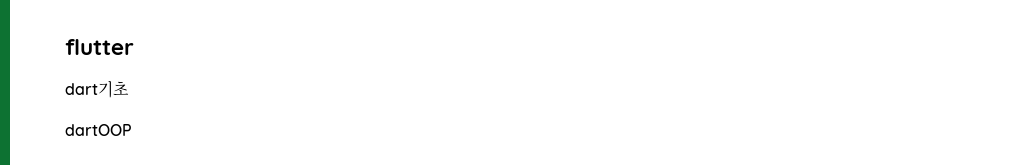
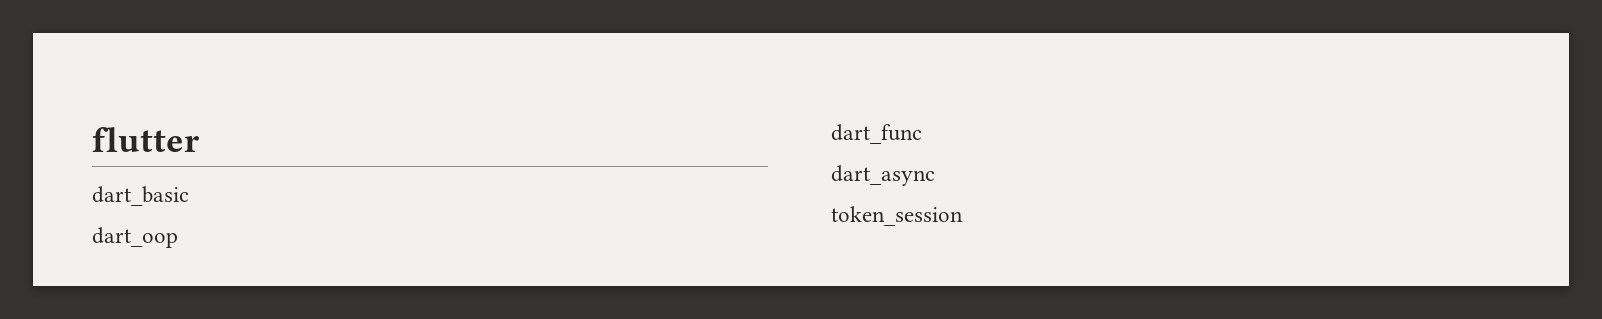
[65,80,129,98] [65,124,132,136] dart기초 // dartOOP -> [92,186,189,206] [92,227,178,248] [831,124,922,144] [831,165,935,186] [831,206,963,226] dart_basic // dart_oop // dart_func // dart_async // token_session

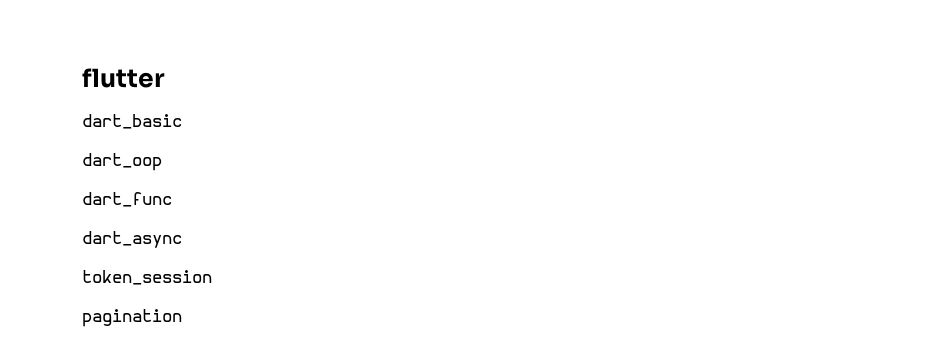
(963, 216) none -> [82,309,182,327] // pagination

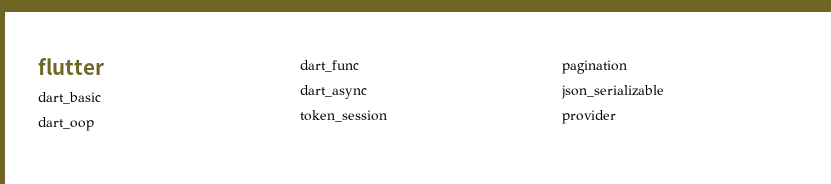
(182, 318) none -> [561,85,664,99] [562,110,616,124] // json_serializable // provider

